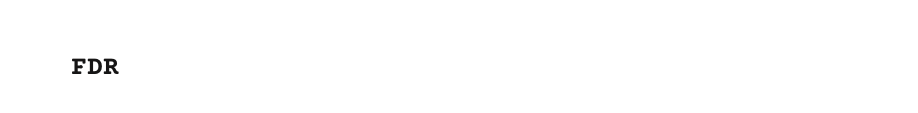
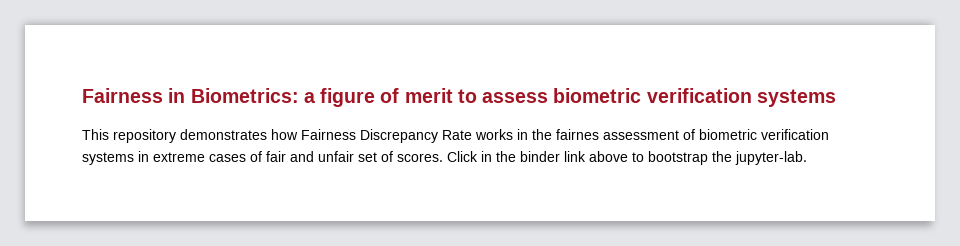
[71,58,119,74] FDR -> [82,88,836,107] [82,129,829,143] [82,151,807,165] Fairness in Biometrics: a figure of merit to assess biometric verification systems // This repository demonstrates how Fairness Discrepancy Rate works in the fairnes assessment of biometric verification systems in extreme cases of fair and unfair set of scores. Click in the binder link above to bootstrap the jupyter-lab.

